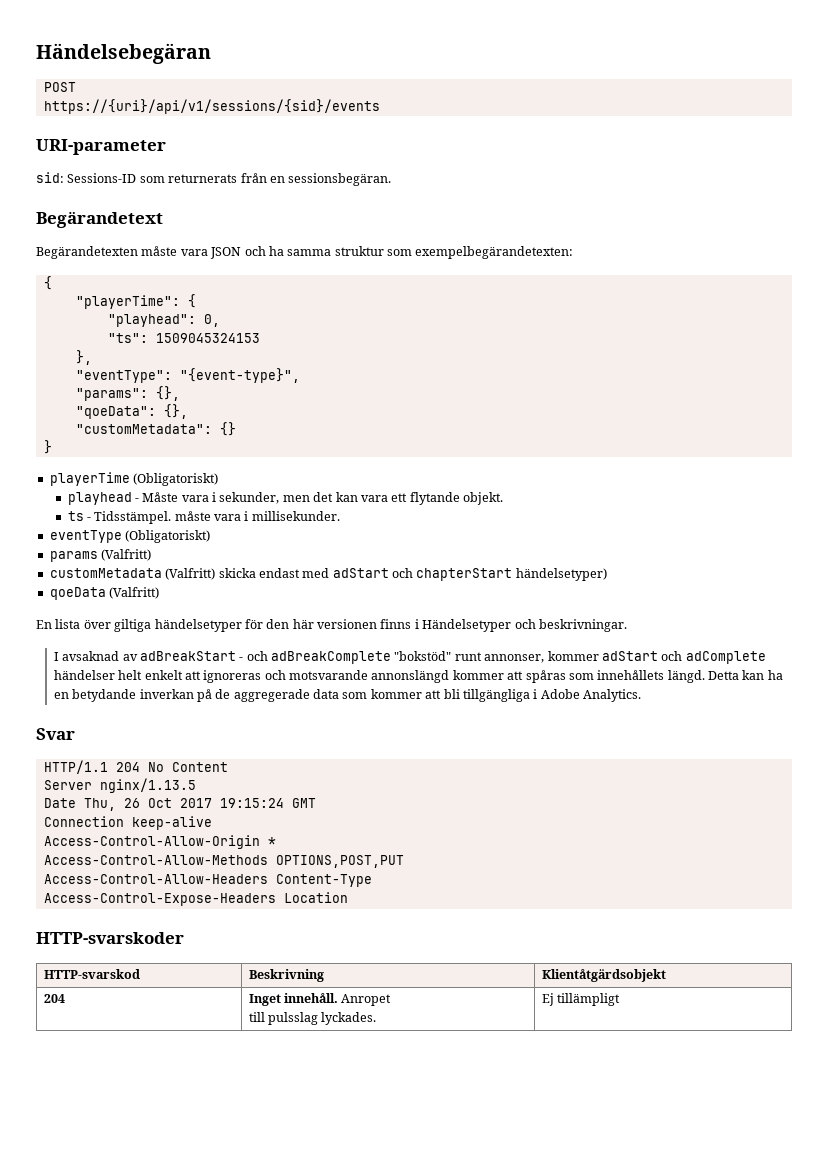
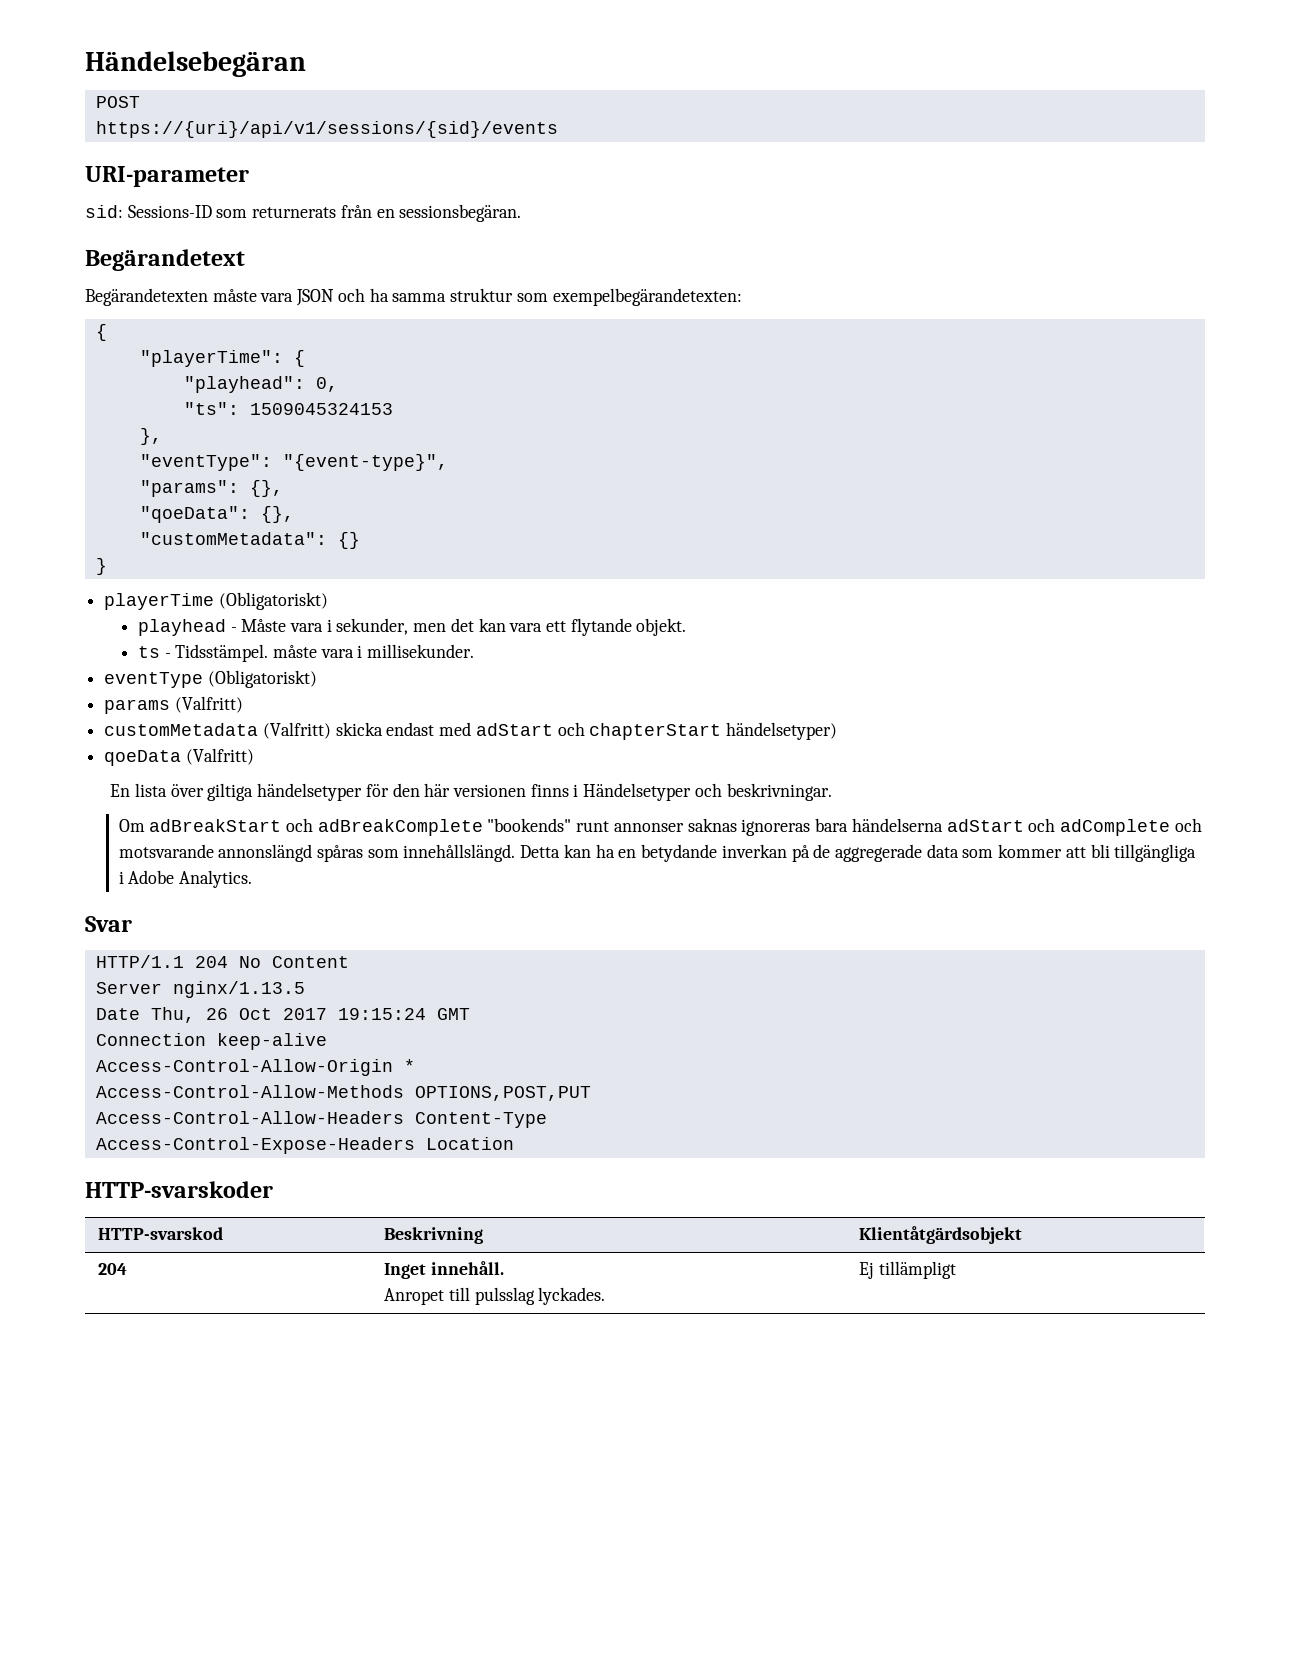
[53,651,766,664] [53,670,705,683] I avsaknad av adBreakStart - och adBreakComplete "bokstöd" runt annonser, kommer adStart och adComplete händelser helt enkelt att ignoreras och motsvarande annonslängd kommer att spåras som innehållets längd. -> [118,818,1202,836] [118,844,516,862] Om adBreakStart och adBreakComplete "bookends" runt annonser saknas ignoreras bara händelserna adStart och adComplete och motsvarande annonslängd spåras som innehållslängd.
(339, 998) none -> (504, 1268) //
(392, 1000) // -> (445, 1296) none

